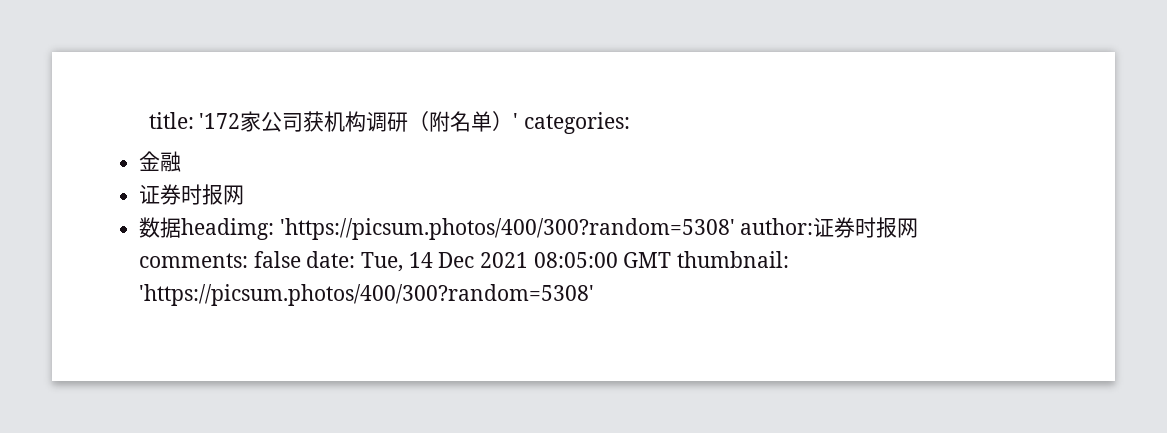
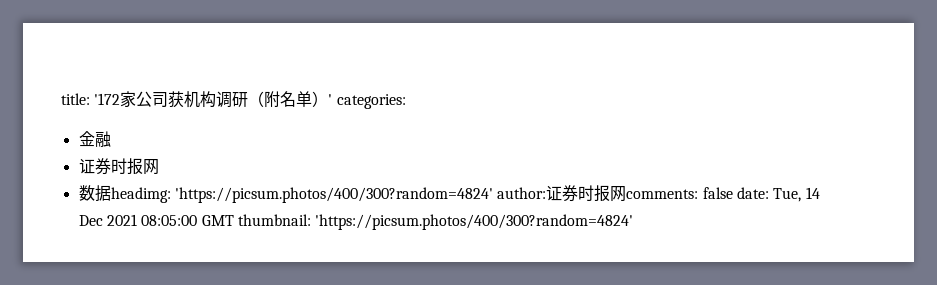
[279,218,735,240] 'https://picsum.photos/400/300?random=5308' -> [174,187,493,203] 'https://picsum.photos/400/300?random=4824'
[139,284,595,306] 'https://picsum.photos/400/300?random=5308' -> [315,214,634,230] 'https://picsum.photos/400/300?random=4824'

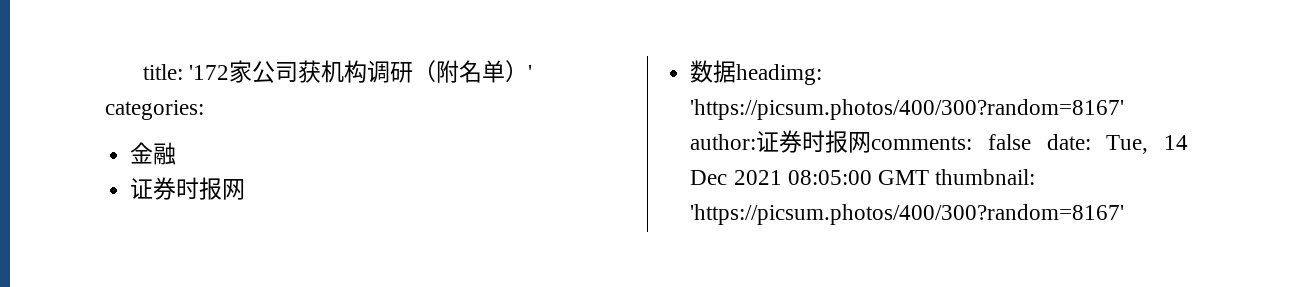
[174,187,493,203] 'https://picsum.photos/400/300?random=4824' -> [690,99,1125,120] 'https://picsum.photos/400/300?random=8167'
[315,214,634,230] 'https://picsum.photos/400/300?random=4824' -> [690,204,1125,225] 'https://picsum.photos/400/300?random=8167'

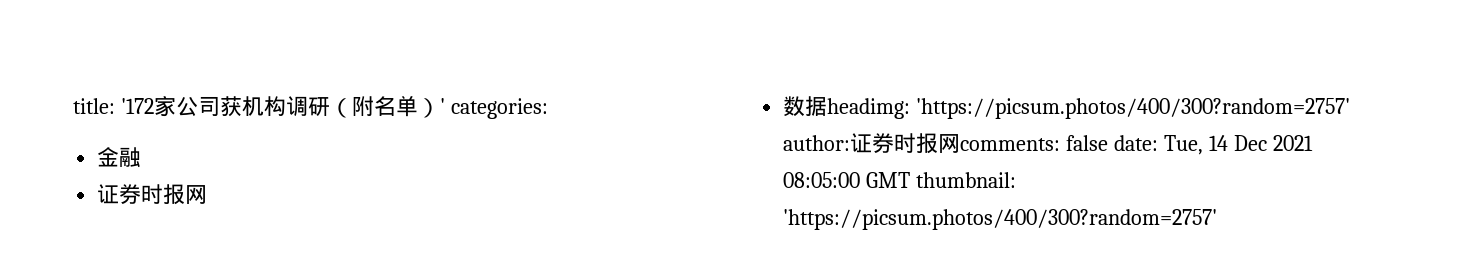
[690,99,1125,120] 'https://picsum.photos/400/300?random=8167' -> [916,98,1351,119] 'https://picsum.photos/400/300?random=2757'
[690,204,1125,225] 'https://picsum.photos/400/300?random=8167' -> [783,209,1218,230] 'https://picsum.photos/400/300?random=2757'

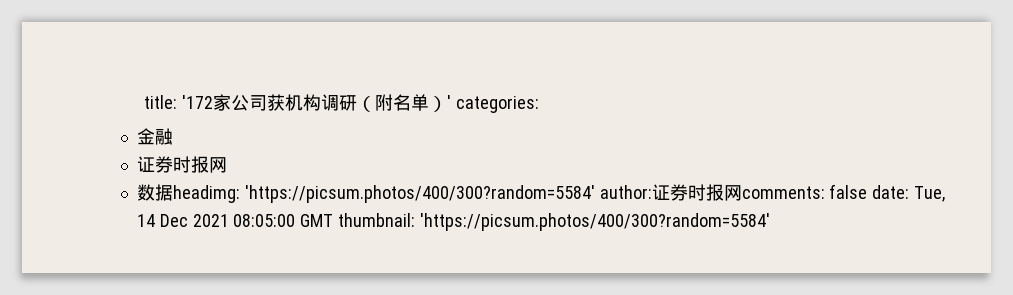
[916,98,1351,119] 'https://picsum.photos/400/300?random=2757' -> [244,185,595,203] 'https://picsum.photos/400/300?random=5584'
[783,209,1218,230] 'https://picsum.photos/400/300?random=2757' -> [419,213,770,231] 'https://picsum.photos/400/300?random=5584'

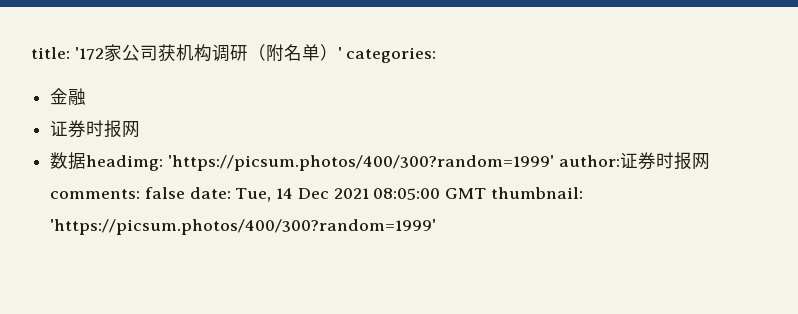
[244,185,595,203] 'https://picsum.photos/400/300?random=5584' -> [167,155,554,171] 'https://picsum.photos/400/300?random=1999'
[419,213,770,231] 'https://picsum.photos/400/300?random=5584' -> [50,219,437,235] 'https://picsum.photos/400/300?random=1999'

